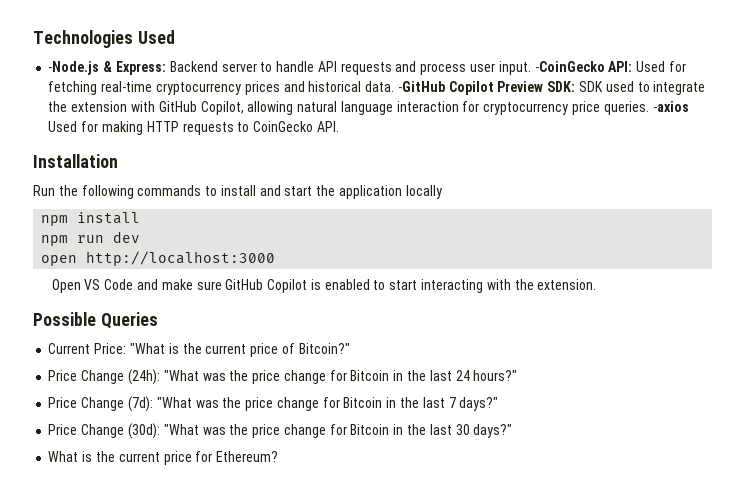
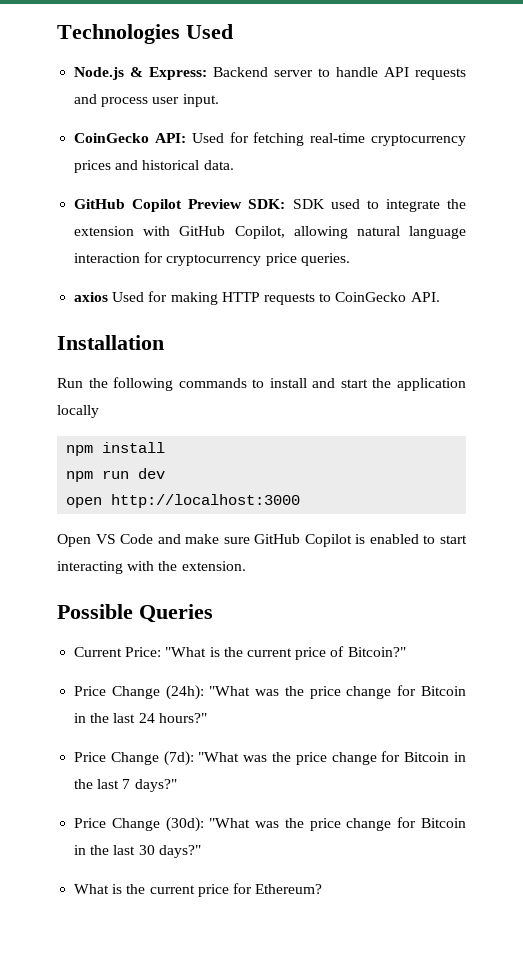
[48,61,100,75] -Node.js -> [74,67,125,80] Node.js
[534,61,605,72] -CoinGecko -> [74,133,150,143] // CoinGecko
[397,81,445,92] -GitHub -> [74,199,126,209] // GitHub
[652,101,689,112] -axios -> [74,292,109,302] // axios

